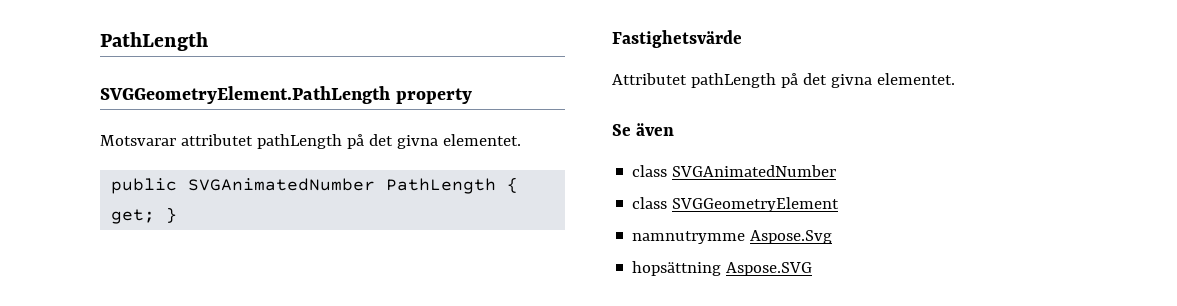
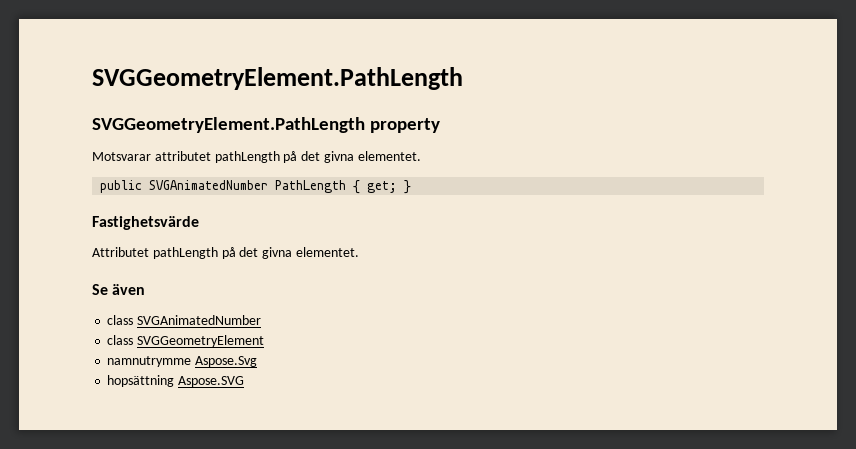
[100,32,208,51] PathLength -> [92,67,463,90] SVGGeometryElement.PathLength

